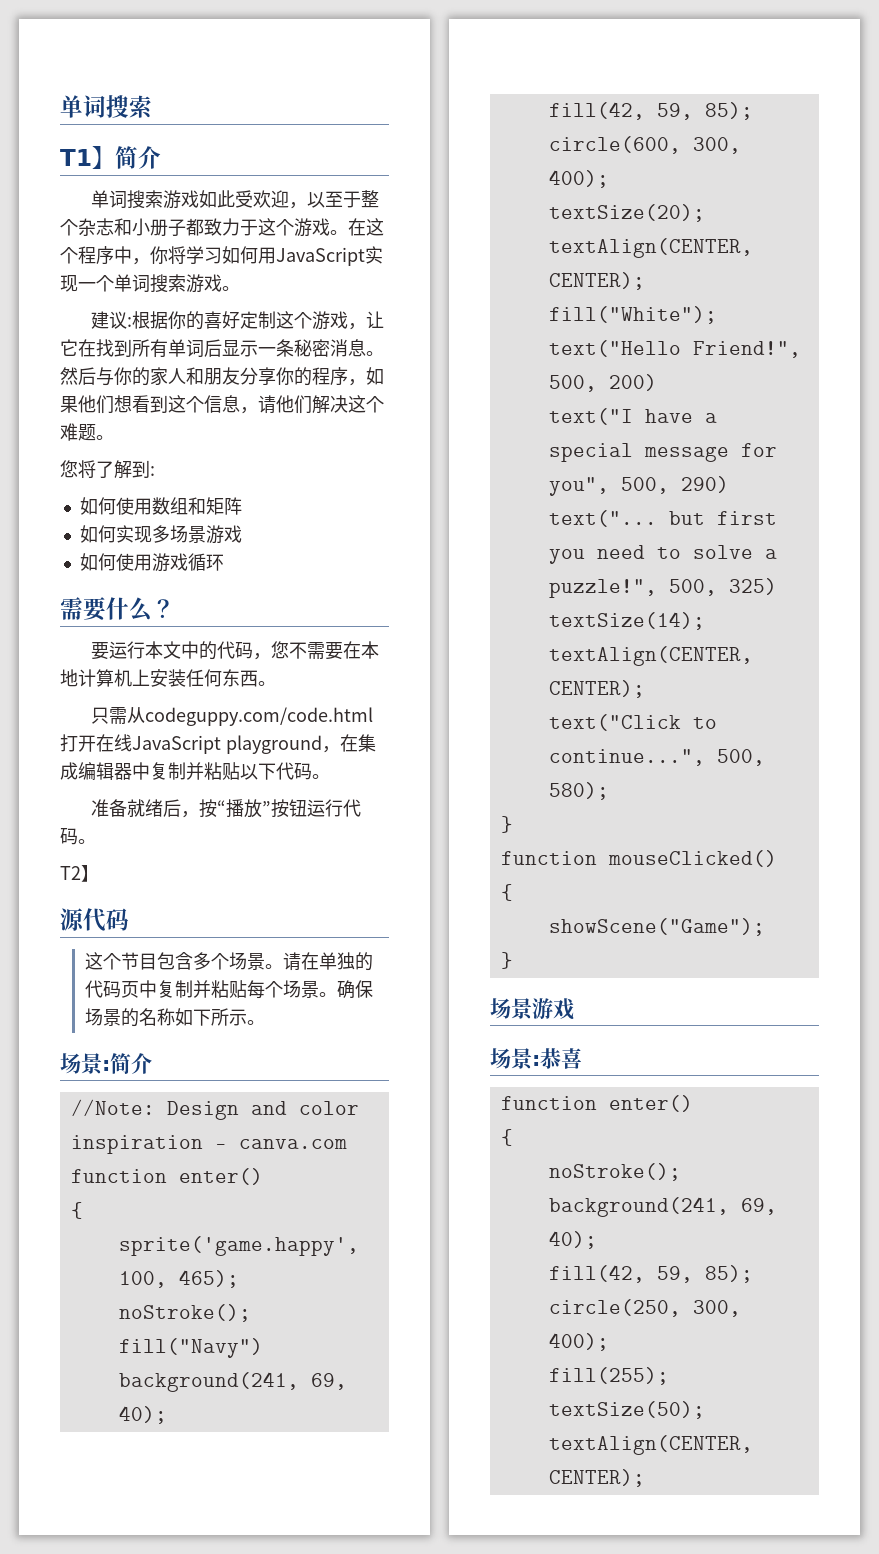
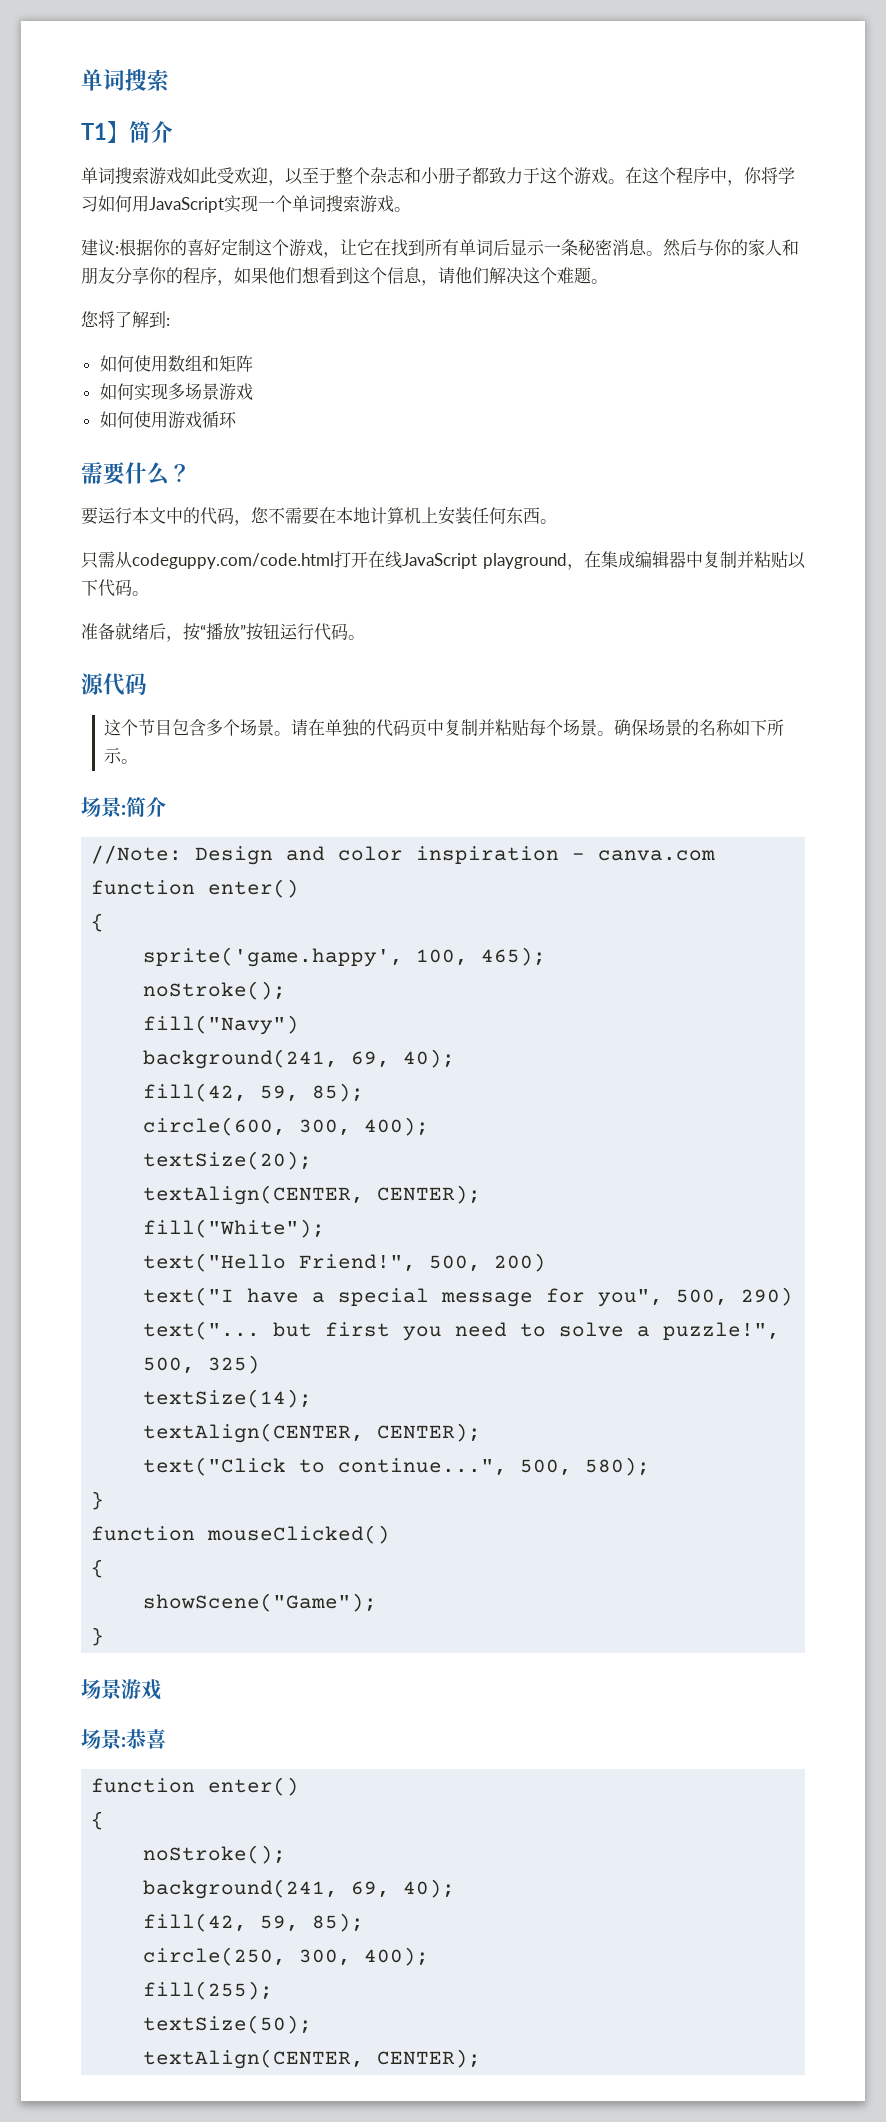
[60,865,99,882] // T2】 -> (365, 637) none

